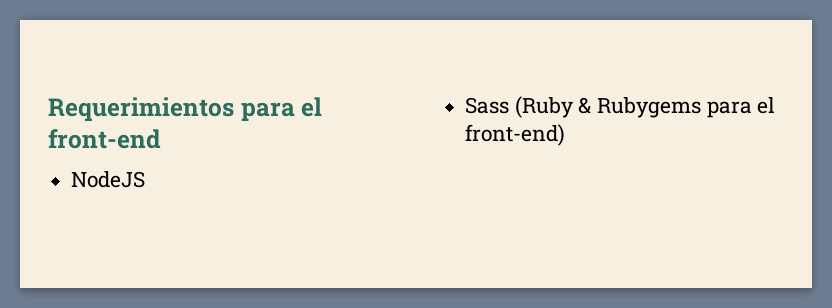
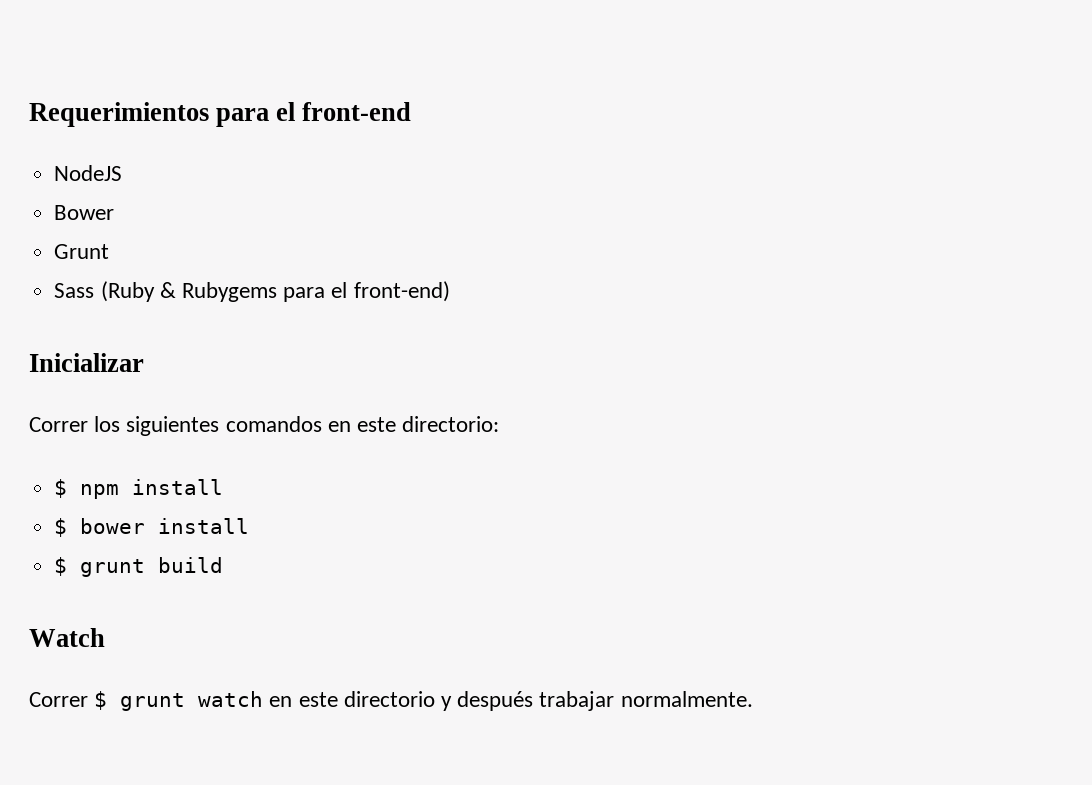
(146, 179) none -> [54,205,115,220] [54,244,110,259] // Bower // Grunt
(566, 135) none -> [29,353,144,372] [29,416,500,436] [54,479,224,499] [54,518,250,537] [54,557,224,577] [29,628,105,647] [29,691,753,711] // Inicializar // Correr los siguientes comandos en este directorio: // $ npm install // $ bower install // $ grunt build // Watch // Correr $ grunt watch en este directorio y después trabajar normalmente.

